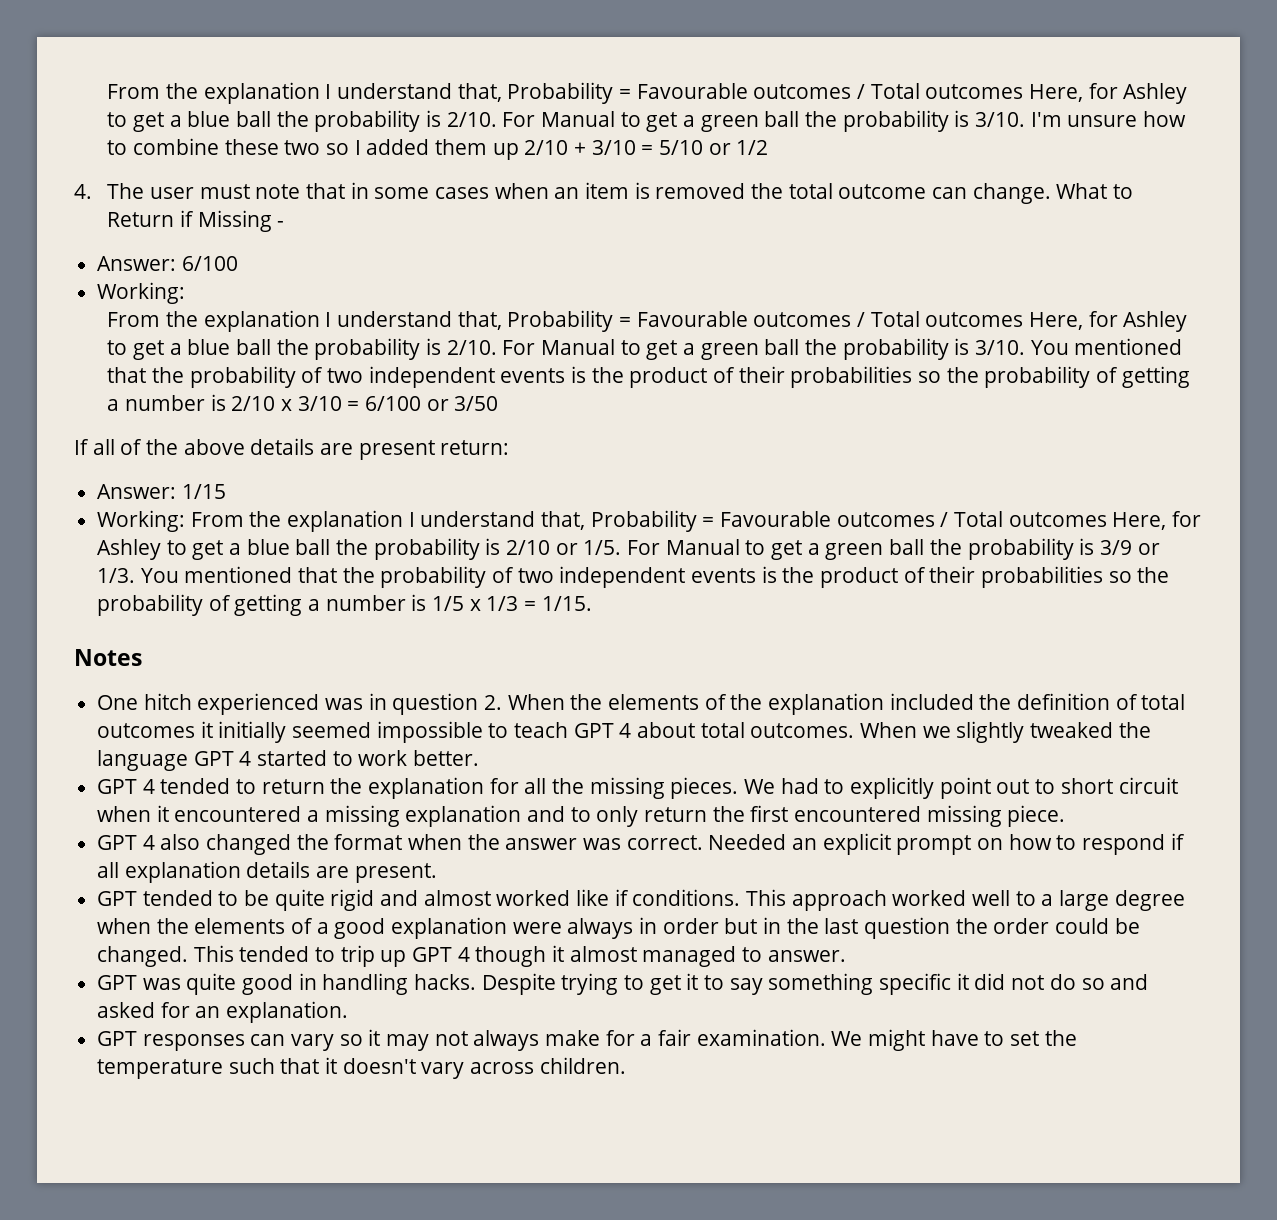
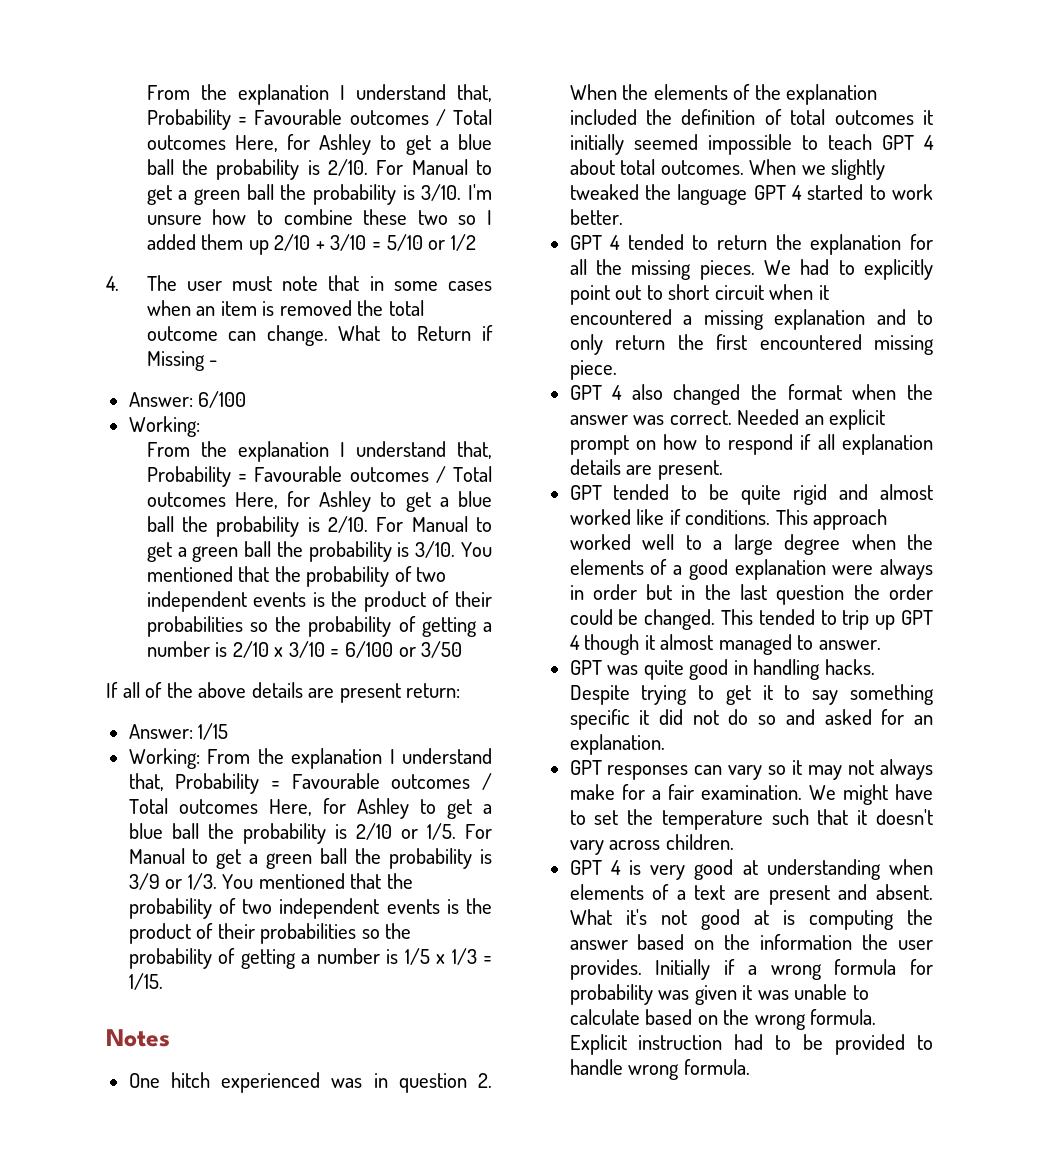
(626, 1065) none -> [569,859,933,880] [569,884,933,905] [569,909,933,930] [569,934,933,950] [569,959,933,980] [569,984,869,1005] [569,1009,877,1030] [569,1034,933,1055] [569,1059,750,1080] // GPT 4 is very good at understanding when elements of a text are present and absent. What it's not good at is computing the answer based on the information the user provides. Initially if a wrong formula for probability was given it was unable to calculate based on the wrong formula. Explicit instruction had to be provided to handle wrong formula.

